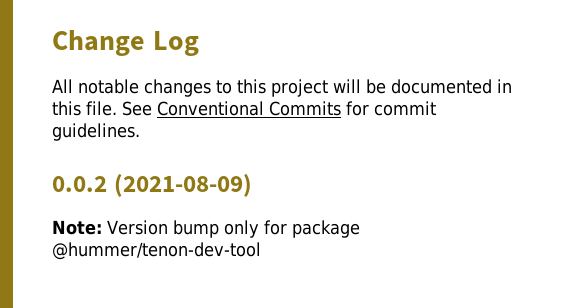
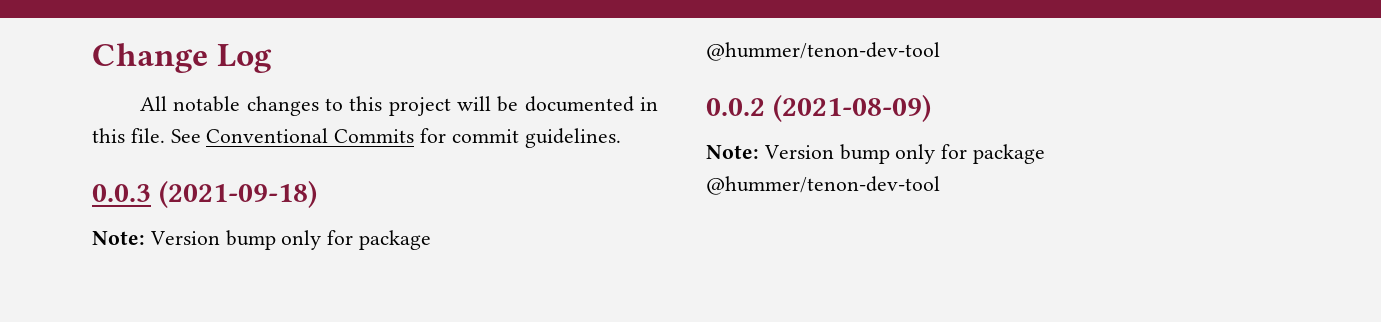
(140, 132) none -> [92,180,317,208] [92,230,432,250] [706,42,940,61] // 0.0.3 (2021-09-18) // Note: Version bump only for package @hummer/tenon-dev-tool

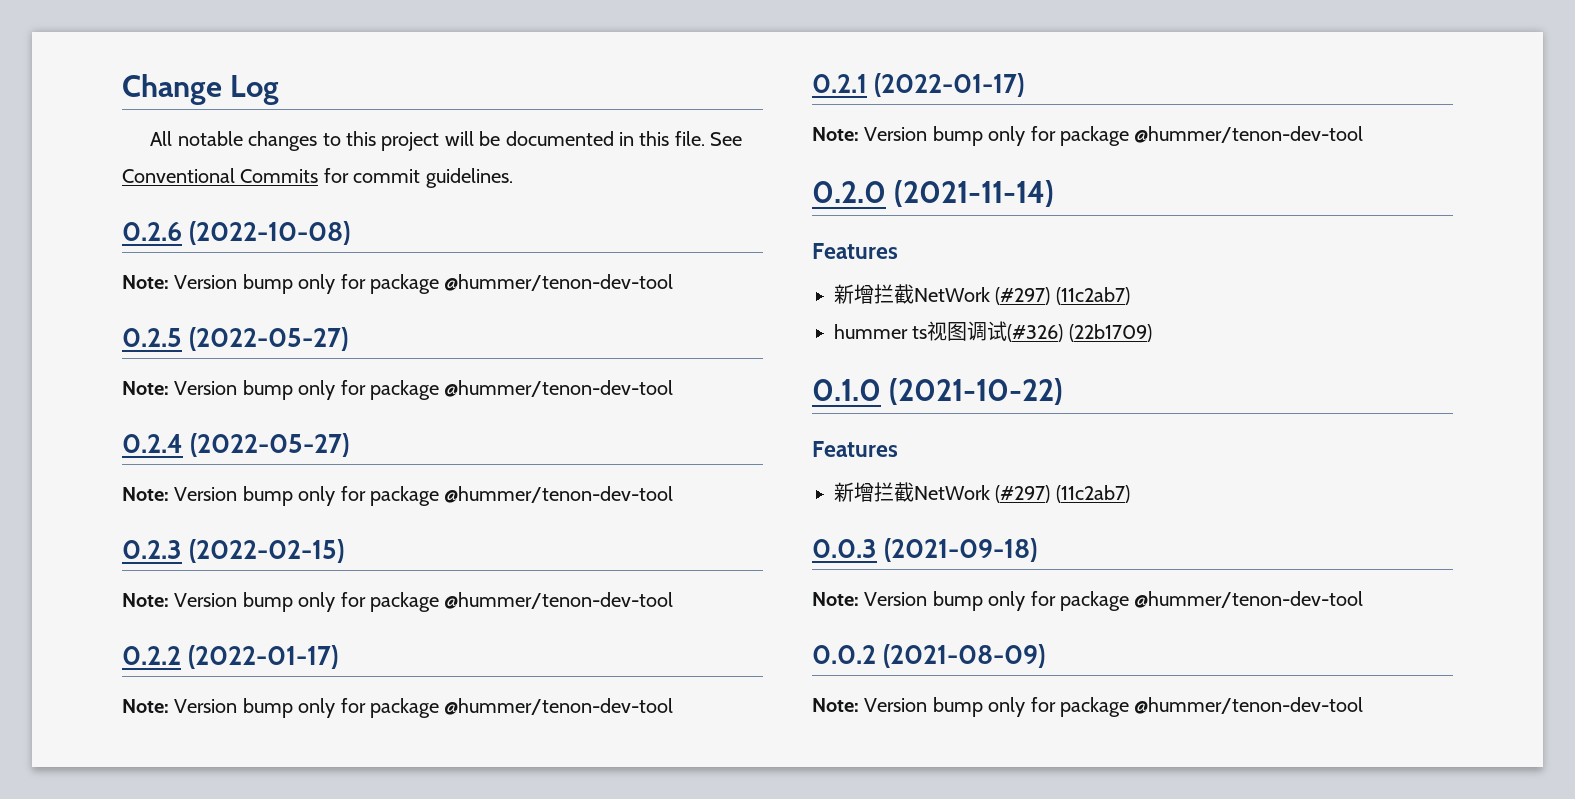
(621, 138) none -> [122,221,351,245] [122,274,674,294] [122,327,349,351] [122,380,674,400] [122,433,350,457] [122,486,674,506] [122,539,345,563] [122,592,674,612] [122,645,339,669] [122,698,674,718] [812,73,1025,97] [812,126,1364,146] [812,180,1055,207] [812,243,898,259] [834,284,1130,305] [834,321,1152,342] [812,378,1064,405] [812,441,898,457] [834,482,1130,503] // 0.2.6 (2022-10-08) // Note: Version bump only for package @hummer/tenon-dev-tool // 0.2.5 (2022-05-27) // Note: Version bump only for package @hummer/tenon-dev-tool // 0.2.4 (2022-05-27) // Note: Version bump only for package @hummer/tenon-dev-tool // 0.2.3 (2022-02-15) // Note: Version bump only for package @hummer/tenon-dev-tool // 0.2.2 (2022-01-17) // Note: Version bump only for package @hummer/tenon-dev-tool // 0.2.1 (2022-01-17) // Note: Version bump only for package @hummer/tenon-dev-tool // 0.2.0 (2021-11-14) // Features // 新增拦截NetWork (#297) (11c2ab7) // hummer ts视图调试(#326) (22b1709) // 0.1.0 (2021-10-22) // Features // 新增拦截NetWork (#297) (11c2ab7)

